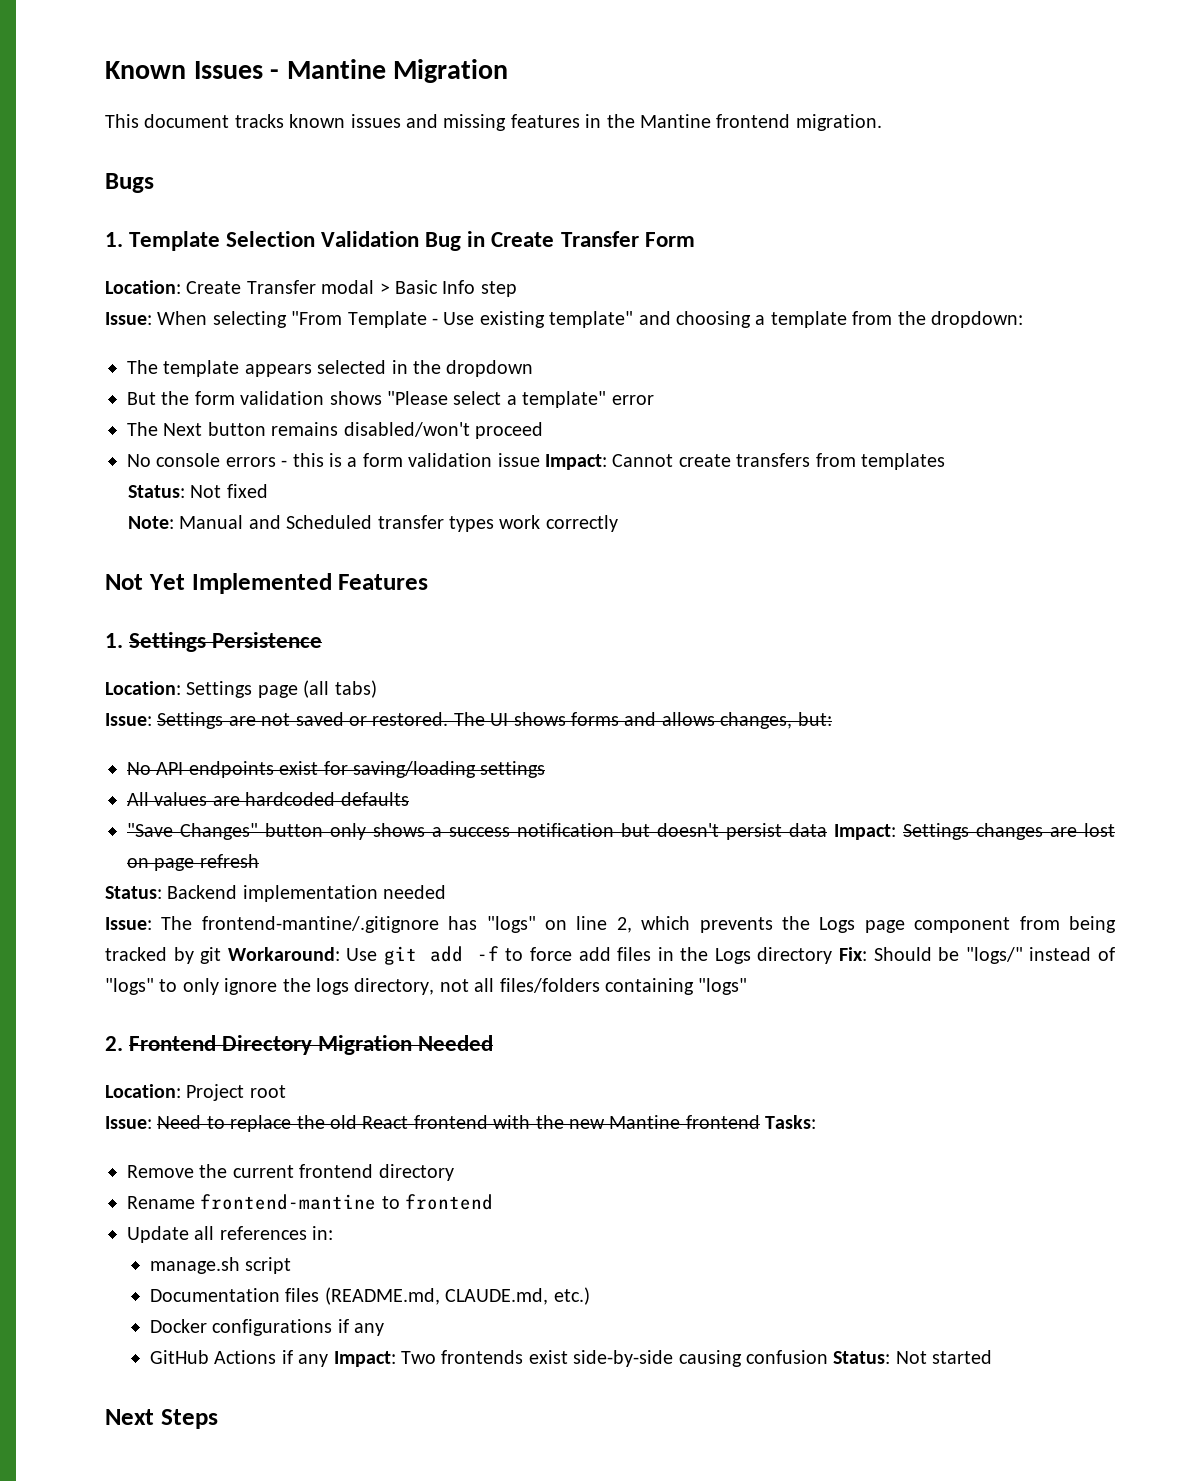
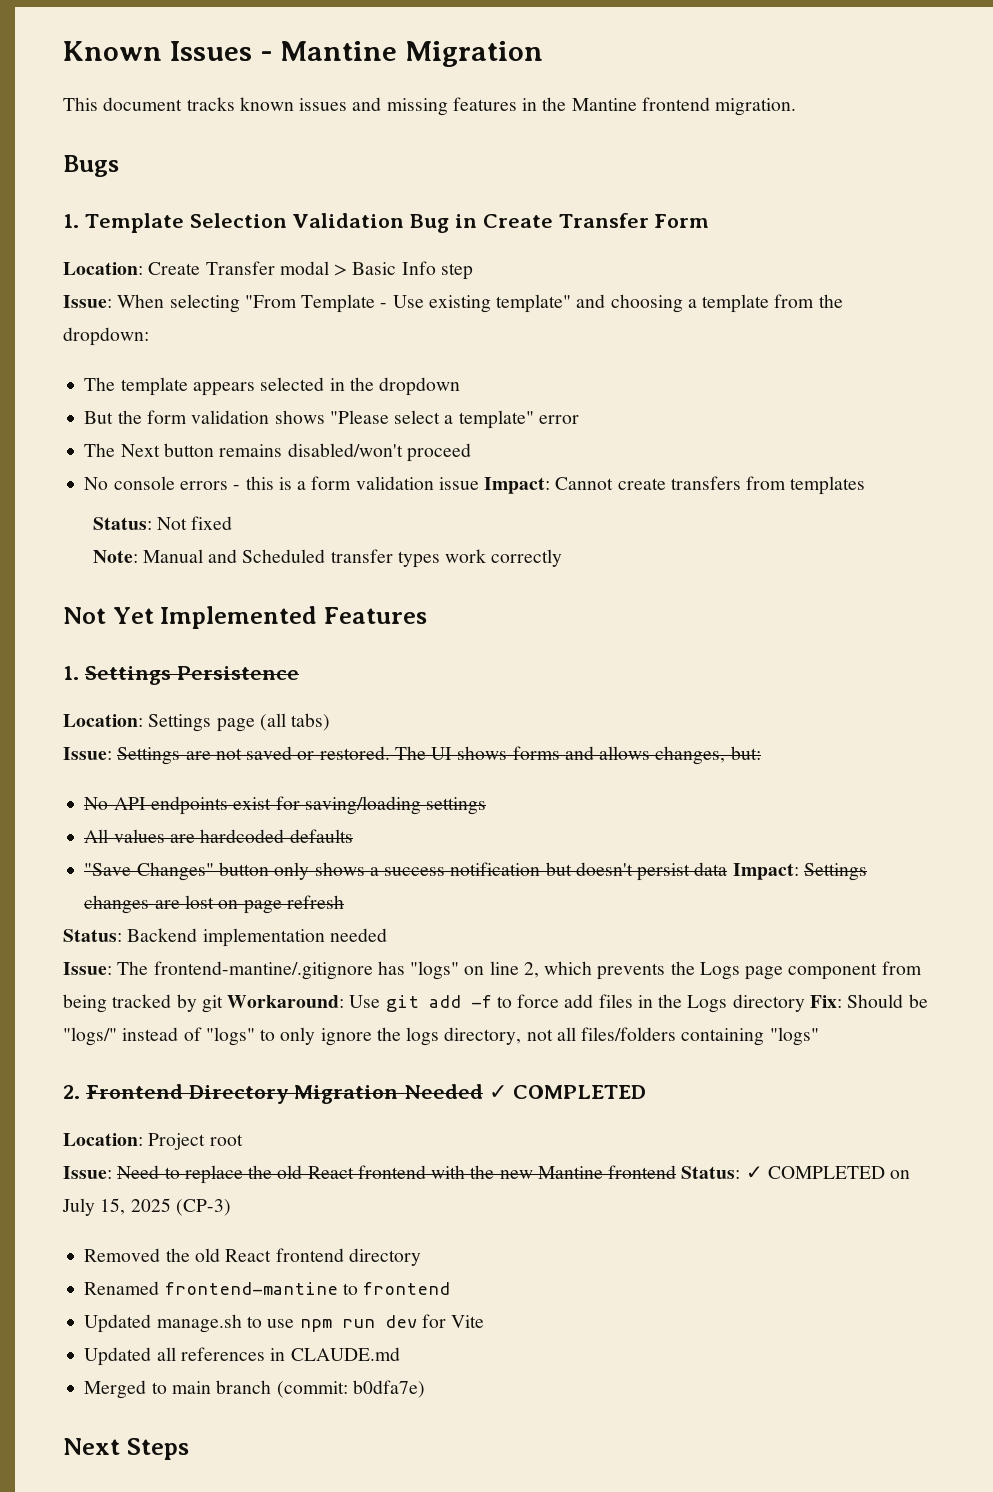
(494, 1043) none -> [489,1085,646,1099] ✓ COMPLETED
[765,1115,817,1129] [127,1164,294,1178] Tasks: // Remove the current -> [681,1166,911,1179] [62,1198,231,1216] [84,1248,272,1262] Status: ✓ COMPLETED on July 15, 2025 (CP-3) // Removed the old React
[127,1196,195,1209] Rename -> [84,1281,160,1295] Renamed
[127,1226,334,1243] [150,1257,292,1274] [150,1287,590,1305] [150,1319,385,1336] [150,1350,993,1367] Update all references in: // manage.sh script // Documentation files (README.md, CLAUDE.md, etc.) // Docker configurations if any // GitHub Actions if any Impact: Two frontends exist side-by-side causing confusion Status: Not started -> [84,1314,485,1333] [84,1347,400,1366] [84,1380,425,1399] Updated manage.sh to use npm run dev for Vite // Updated all references in CLAUDE.md // Merged to main branch (commit: b0dfa7e)

